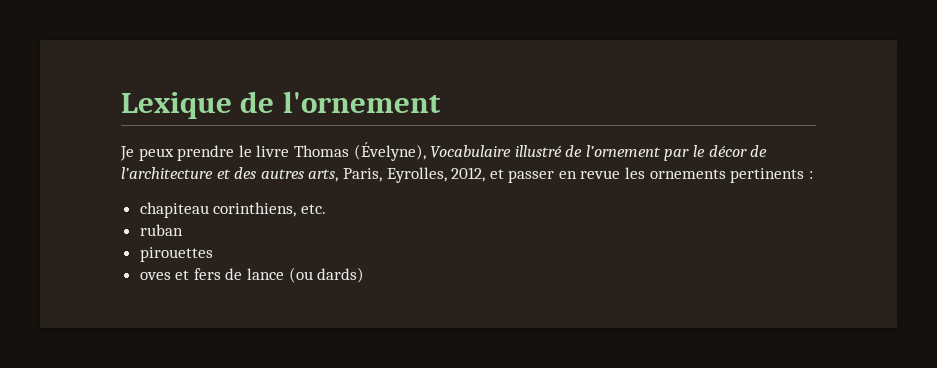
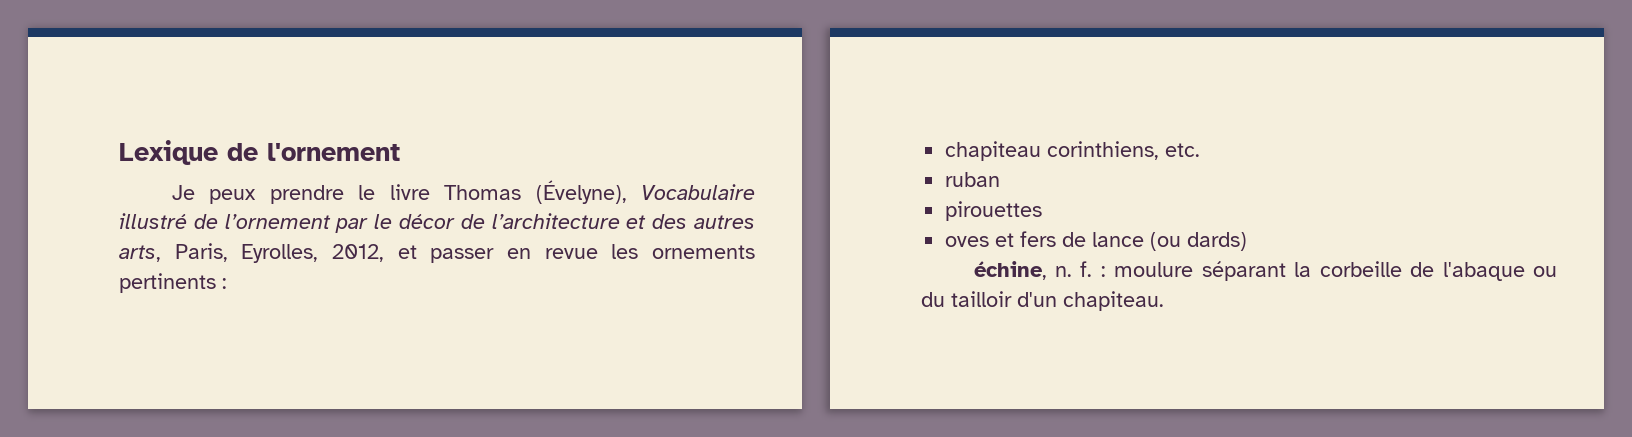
(365, 275) none -> [973,261,1557,281] [921,291,1164,311] // échine, n. f. : moulure séparant la corbeille de l'abaque ou du tailloir d'un chapiteau.

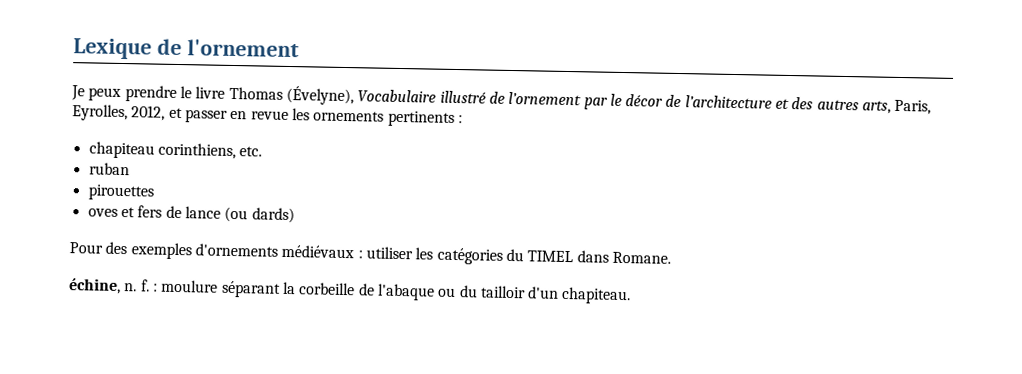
(1248, 241) none -> [69,241,671,265] // Pour des exemples d'ornements médiévaux : utiliser les catégories du TIMEL dans Romane.

